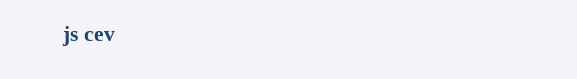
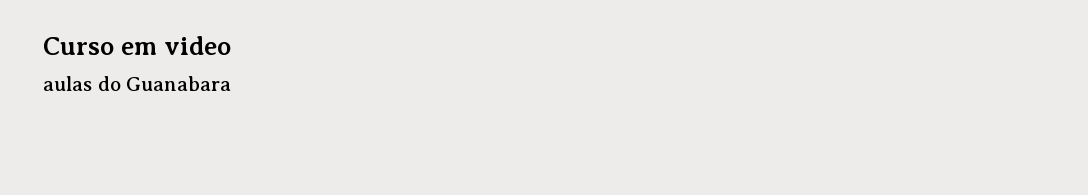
[62,26,115,46] js cev -> [43,36,232,55] [43,76,232,91] Curso em video // aulas do Guanabara

